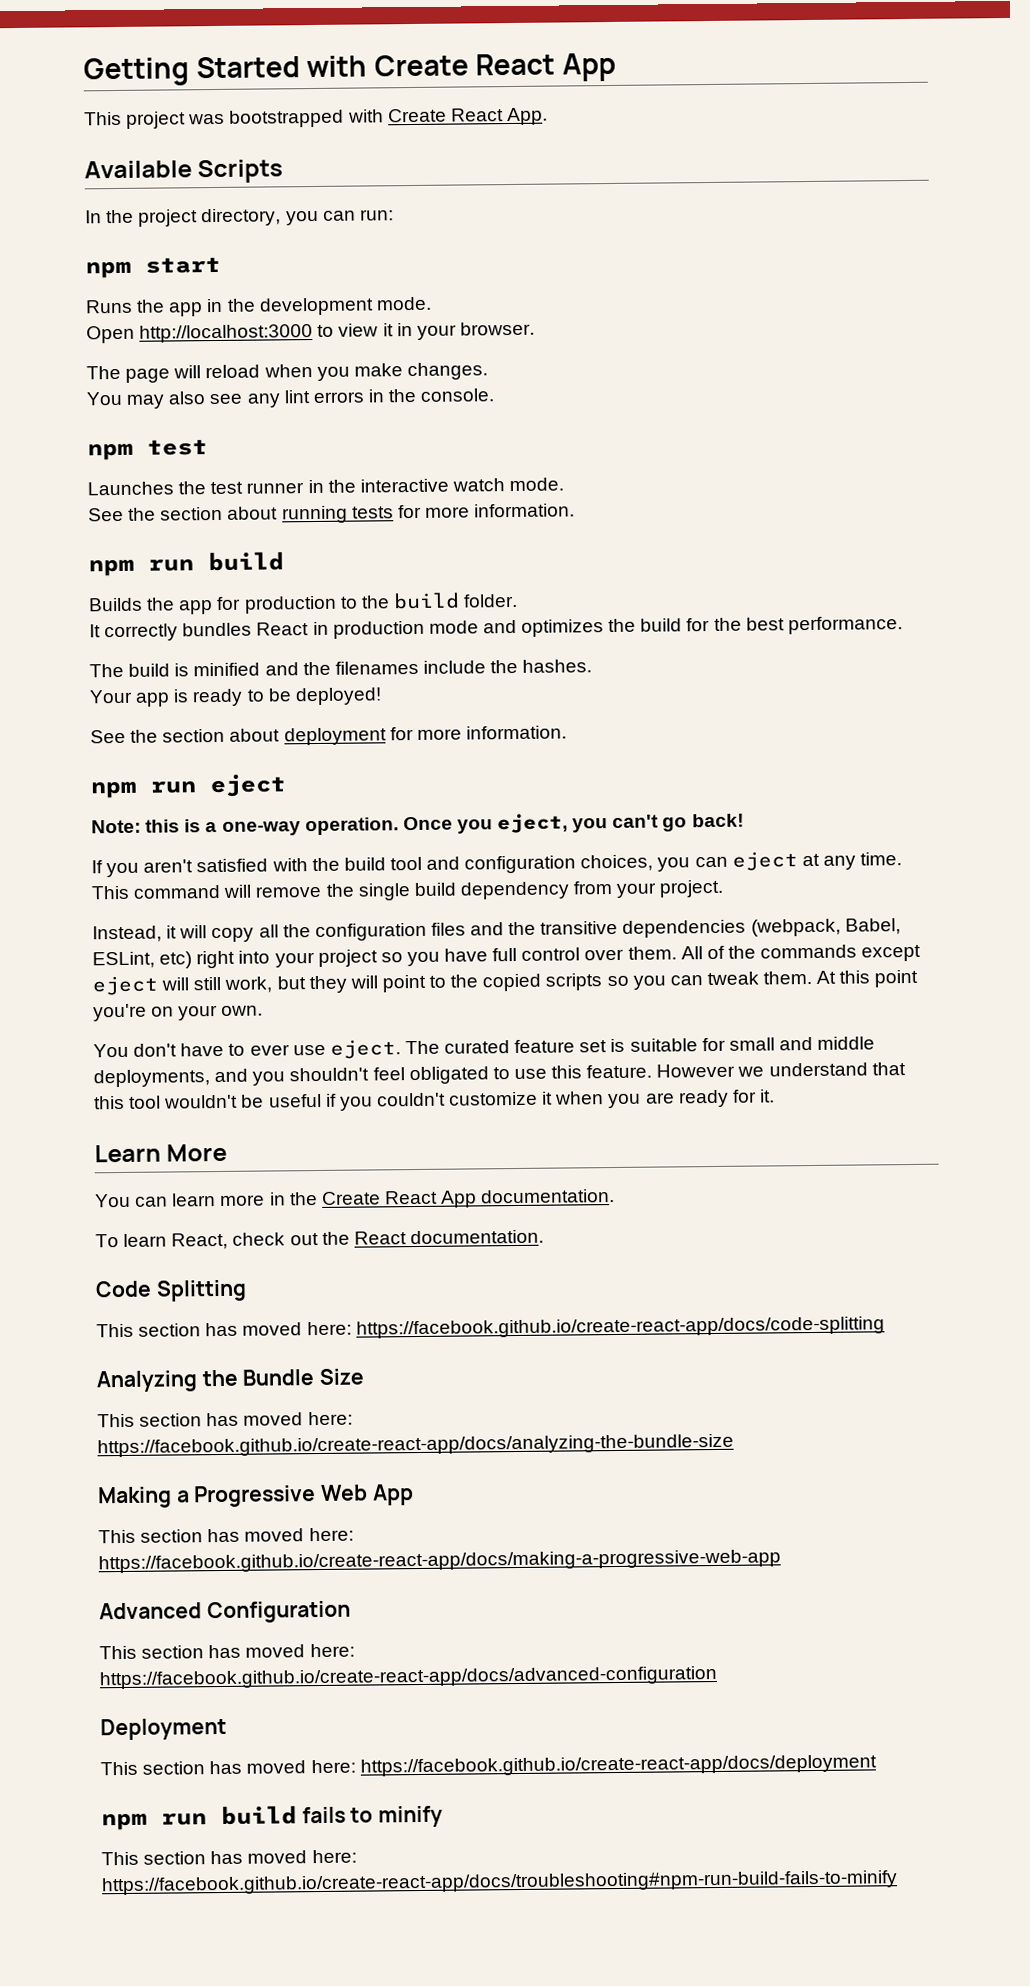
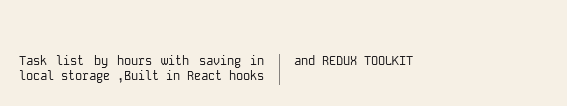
[83,52,616,87] [84,107,548,129] [84,159,284,184] [85,208,394,227] [85,256,221,279] [85,296,432,317] [86,321,535,344] [86,362,488,383] [86,388,496,409] [87,439,208,461] [87,477,565,496] [88,503,576,524] [88,551,284,577] [88,592,519,615] [89,616,903,642] [89,659,593,678] [89,687,382,707] [90,725,567,746] [90,773,286,799] [91,813,744,836] [91,851,903,878] [91,879,725,901] [92,918,901,943] [92,944,922,969] [92,969,919,996] [93,1003,264,1022] [93,1036,876,1059] [93,1062,906,1088] [94,1089,775,1111] [94,1143,228,1163] [95,1188,616,1208] [95,1229,544,1250] [95,1279,247,1302] [96,1316,885,1339] [96,1368,365,1393] [97,1411,353,1428] [97,1433,734,1458] [97,1484,414,1509] [98,1527,354,1544] [98,1549,781,1574] [99,1600,351,1624] [99,1643,355,1660] [99,1665,717,1690] [100,1717,227,1741] [100,1754,877,1777] [101,1805,444,1831] [101,1849,357,1866] [101,1870,898,1896] Getting Started with Create React App // This project was bootstrapped with Create React App. // Available Scripts // In the project directory, you can run: // npm start // Runs the app in the development mode. // Open http://localhost:3000 to view it in your browser. // The page will reload when you make changes. // You may also see any lint errors in the console. // npm test // Launches the test runner in the interactive watch mode. // See the section about running tests for more information. // npm run build // Builds the app for production to the build folder. // It correctly bundles React in production mode and optimizes the build for the best performance. // The build is minified and the filenames include the hashes. // Your app is ready to be deployed! // See the section about deployment for more information. // npm run eject // Note: this is a one-way operation. Once you eject, you can't go back! // If you aren't satisfied with the build tool and configuration choices, you can eject at any time. This command will remove the single build dependency from your project. // Instead, it will copy all the configuration files and the transitive dependencies (webpack, Babel, ESLint, etc) right into your project so you have full control over them. All of the commands except eject will still work, but they will point to the copied scripts so you can tweak them. At this point you're on your own. // You don't have to ever use eject. The curated feature set is suitable for small and middle deployments, and you shouldn't feel obligated to use this feature. However we understand that this tool wouldn't be useful if you couldn't customize it when you are ready for it. // Learn More // You can learn more in the Create React App documentation. // To learn React, check out the React documentation. // Code Splitting // This section has moved here: https://facebook.github.io/create-react-app/docs/code-splitting // Analyzing the Bundle Size // This section has moved here: https://facebook.github.io/create-react-app/docs/analyzing-the-bundle-size // Making a Progressive Web App // This section has moved here: https://facebook.github.io/create-react-app/docs/making-a-progressive-web-app // Advanced Configuration // This section has moved here: https://facebook.github.io/create-react-app/docs/advanced-configuration // Deployment // This section has moved here: https://facebook.github.io/create-react-app/docs/deployment // npm run build fails to minify // This section has moved here: https://facebook.github.io/create-react-app/docs/troubleshooting#npm-run-build-fails-to-minify -> [19,55,264,68] [19,70,264,83] [294,55,413,65] Task list by hours with saving in local storage ,Built in React hooks and REDUX TOOLKIT

